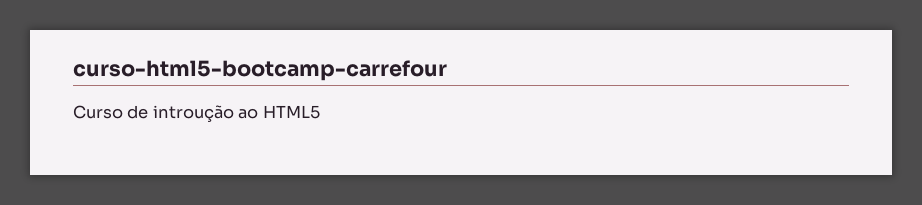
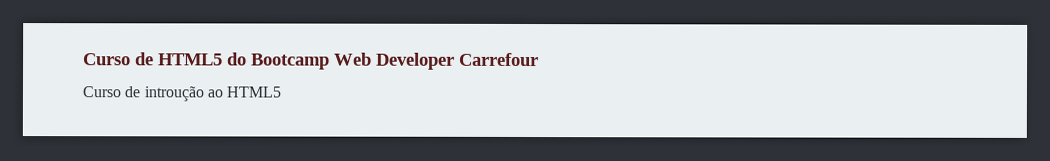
[73,60,447,81] curso-html5-bootcamp-carrefour -> [83,52,539,70] Curso de HTML5 do Bootcamp Web Developer Carrefour

